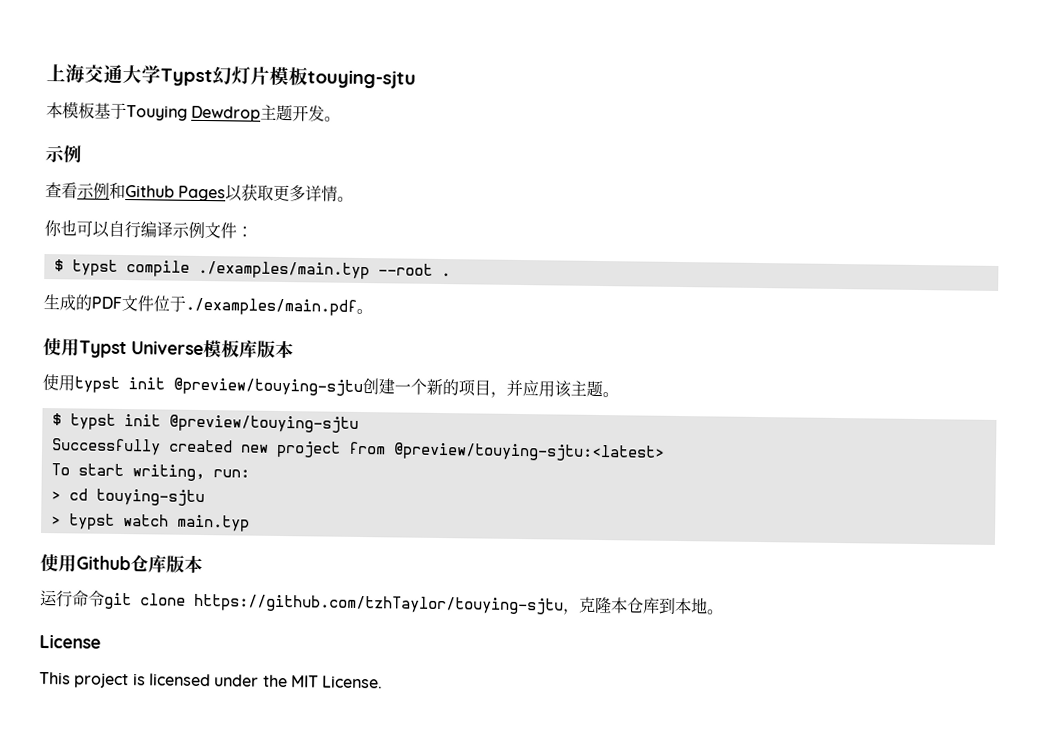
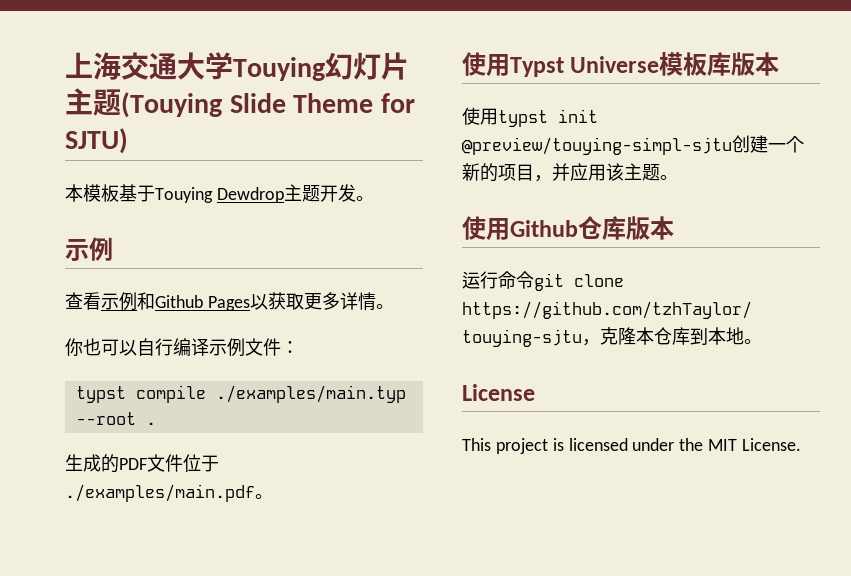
[160,66,416,89] Typst幻灯片模板touying-sjtu -> [233,52,409,81] [65,88,415,118] [65,128,128,154] Touying幻灯片主题(Touying Slide Theme for SJTU)
[53,259,64,272] $ -> (299, 347) none
[173,377,363,397] @preview/touying-sjtu -> [462,137,732,155] @preview/touying-simpl-sjtu
[51,413,359,433] [50,438,665,462] [50,463,250,482] [50,488,205,507] [50,513,250,532] // $ typst init @preview/touying-sjtu // Successfully created new project from @preview/touying-sjtu:<latest> // To start writing, run: // > cd touying-sjtu // > typst watch main.typ -> (678, 177) none

